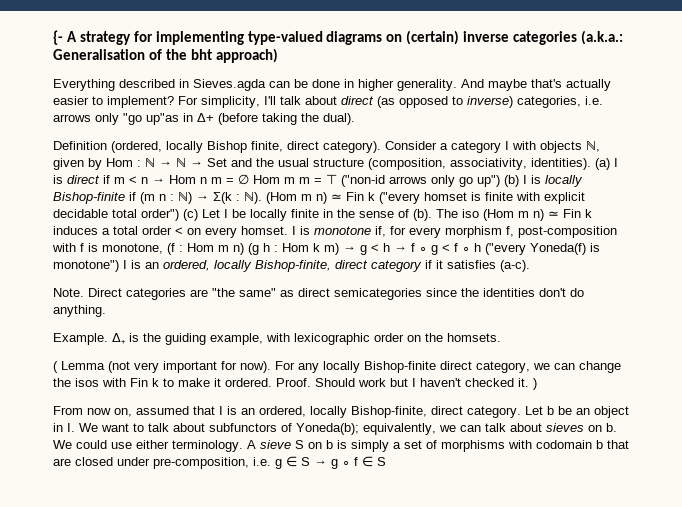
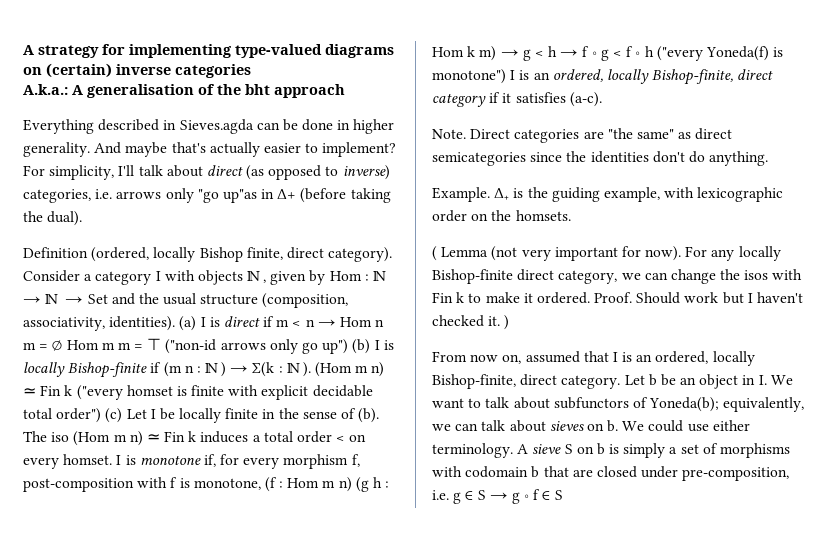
[53,30,63,45] {- -> (23, 50) none
[581,30,624,45] [53,49,145,60] (a.k.a.: Generalisation -> [23,84,194,98] // A.k.a.: A generalisation
[215,48,278,63] approach) -> [274,84,345,98] approach

